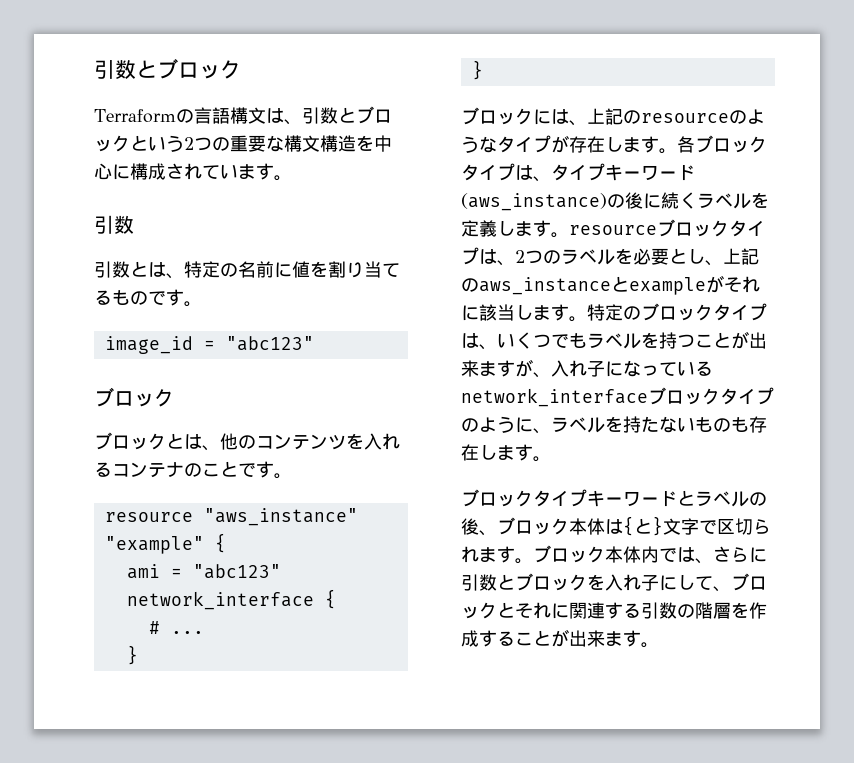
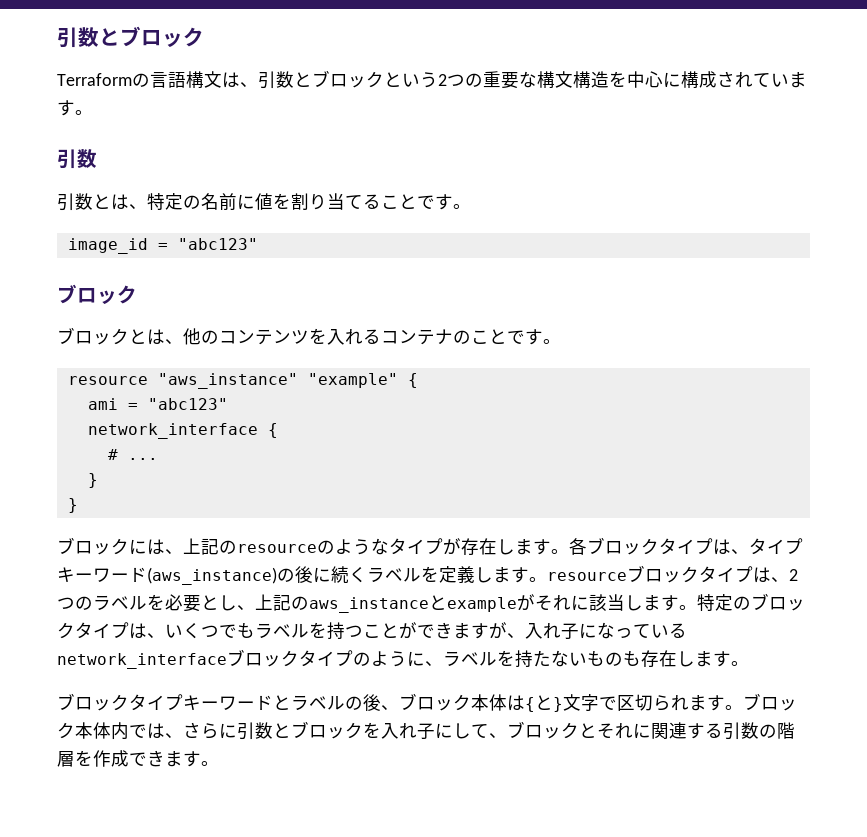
[112,290,148,305] もの -> [381,194,417,209] こと
[749,332,767,349] [461,360,479,377] 出来 -> [417,622,453,639] でき
[479,629,605,647] することが出来 -> [129,750,165,767] でき

